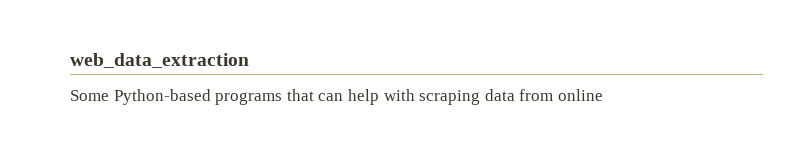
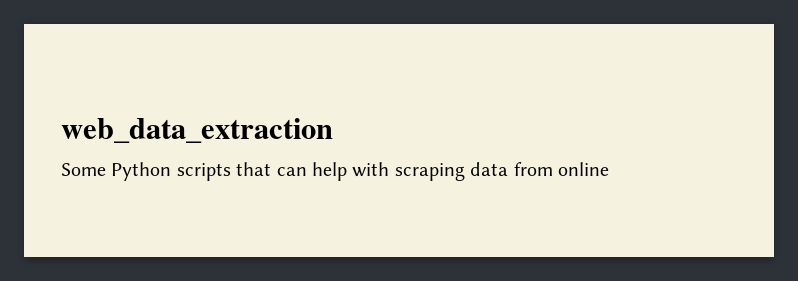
[113,89,283,105] Python-based programs -> [111,162,231,181] Python scripts

